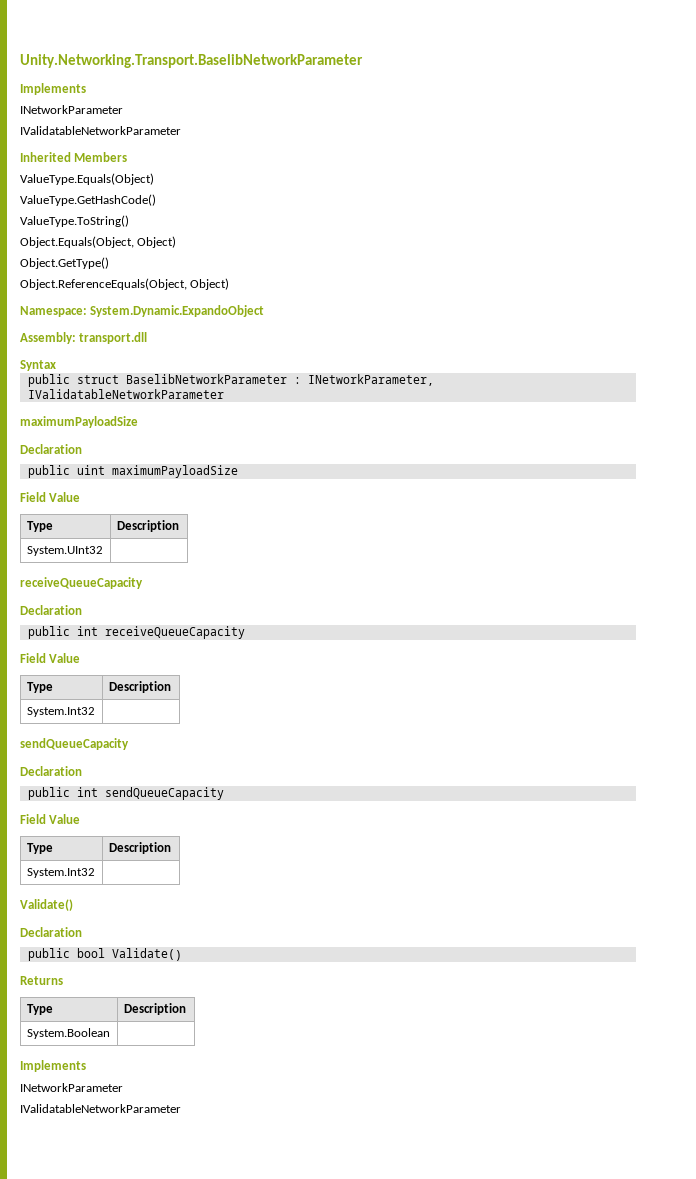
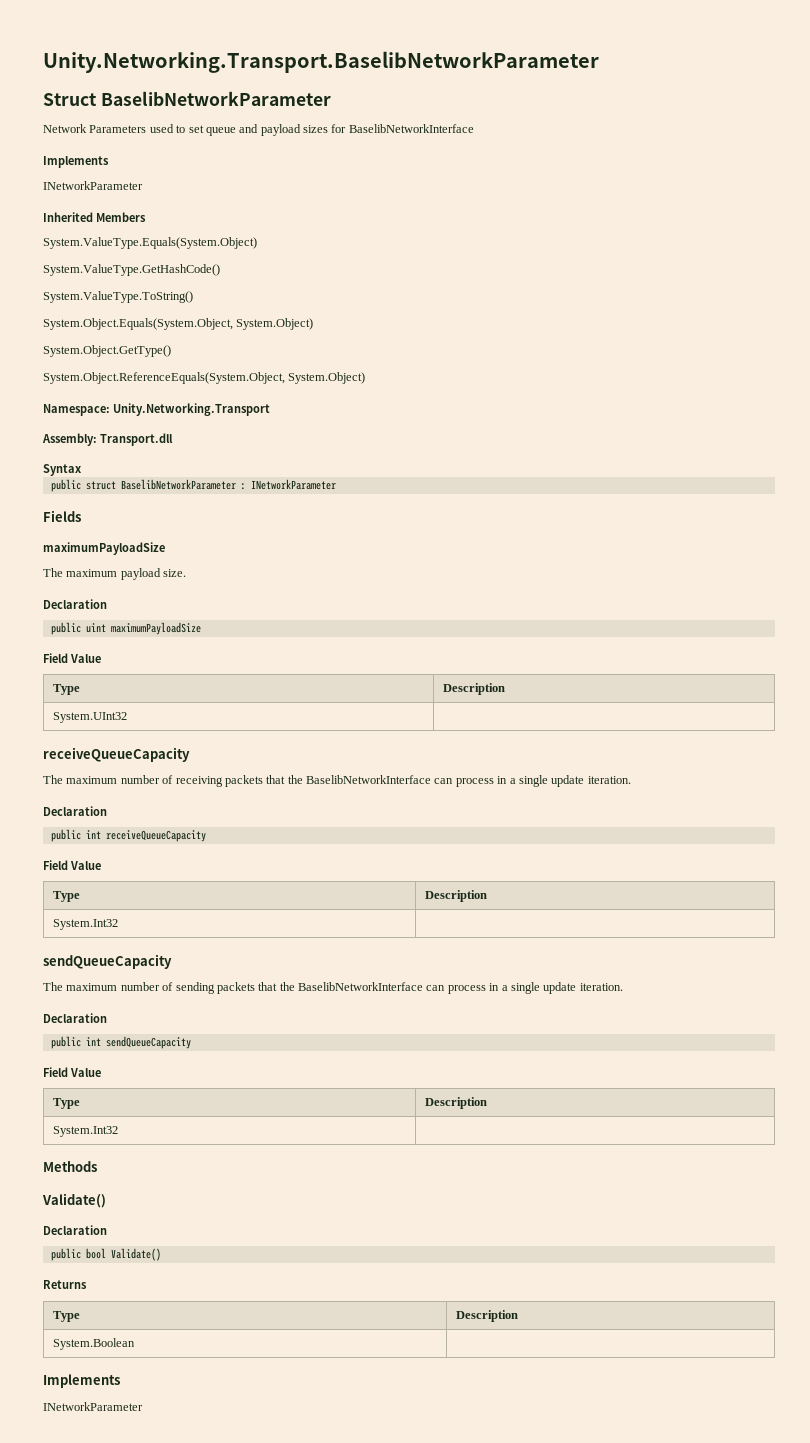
[20,83,86,95] [20,105,123,114] [20,126,181,135] // Implements // INetworkParameter // IValidatableNetworkParameter -> [43,91,331,106] [43,124,474,136] [43,156,109,168] [43,181,143,190] // Struct BaselibNetworkParameter // Network Parameters used to set queue and payload sizes for BaselibNetworkInterface // Implements // INetworkParameter
[20,173,154,185] [20,194,156,206] [20,215,129,227] [20,236,177,248] [20,257,109,269] [20,278,230,290] ValueType.Equals(Object) // ValueType.GetHashCode() // ValueType.ToString() // Object.Equals(Object, Object) // Object.GetType() // Object.ReferenceEquals(Object, Object) -> [43,237,257,249] [43,264,220,276] [43,291,193,303] [43,318,314,330] [43,345,171,357] [43,372,366,384] System.ValueType.Equals(System.Object) // System.ValueType.GetHashCode() // System.ValueType.ToString() // System.Object.Equals(System.Object, System.Object) // System.Object.GetType() // System.Object.ReferenceEquals(System.Object, System.Object)
[90,305,265,317] System.Dynamic.ExpandoObject -> [113,403,270,416] Unity.Networking.Transport
[79,332,148,344] transport.dll -> [100,433,173,446] Transport.dll
[307,374,434,386] [27,389,224,399] [20,416,138,428] INetworkParameter, IValidatableNetworkParameter // maximumPayloadSize -> [250,479,336,490] [43,510,81,522] [43,542,165,555] [43,568,187,580] INetworkParameter // Fields // maximumPayloadSize // The maximum payload size.
(143, 583) none -> [43,775,631,787] // The maximum number of receiving packets that the BaselibNetworkInterface can process in a single update iteration.
(129, 744) none -> [43,982,623,994] // The maximum number of sending packets that the BaselibNetworkInterface can process in a single update iteration.
(95, 873) none -> [43,1161,97,1172] // Methods
[20,1104,181,1113] // IValidatableNetworkParameter -> (143, 1406) none

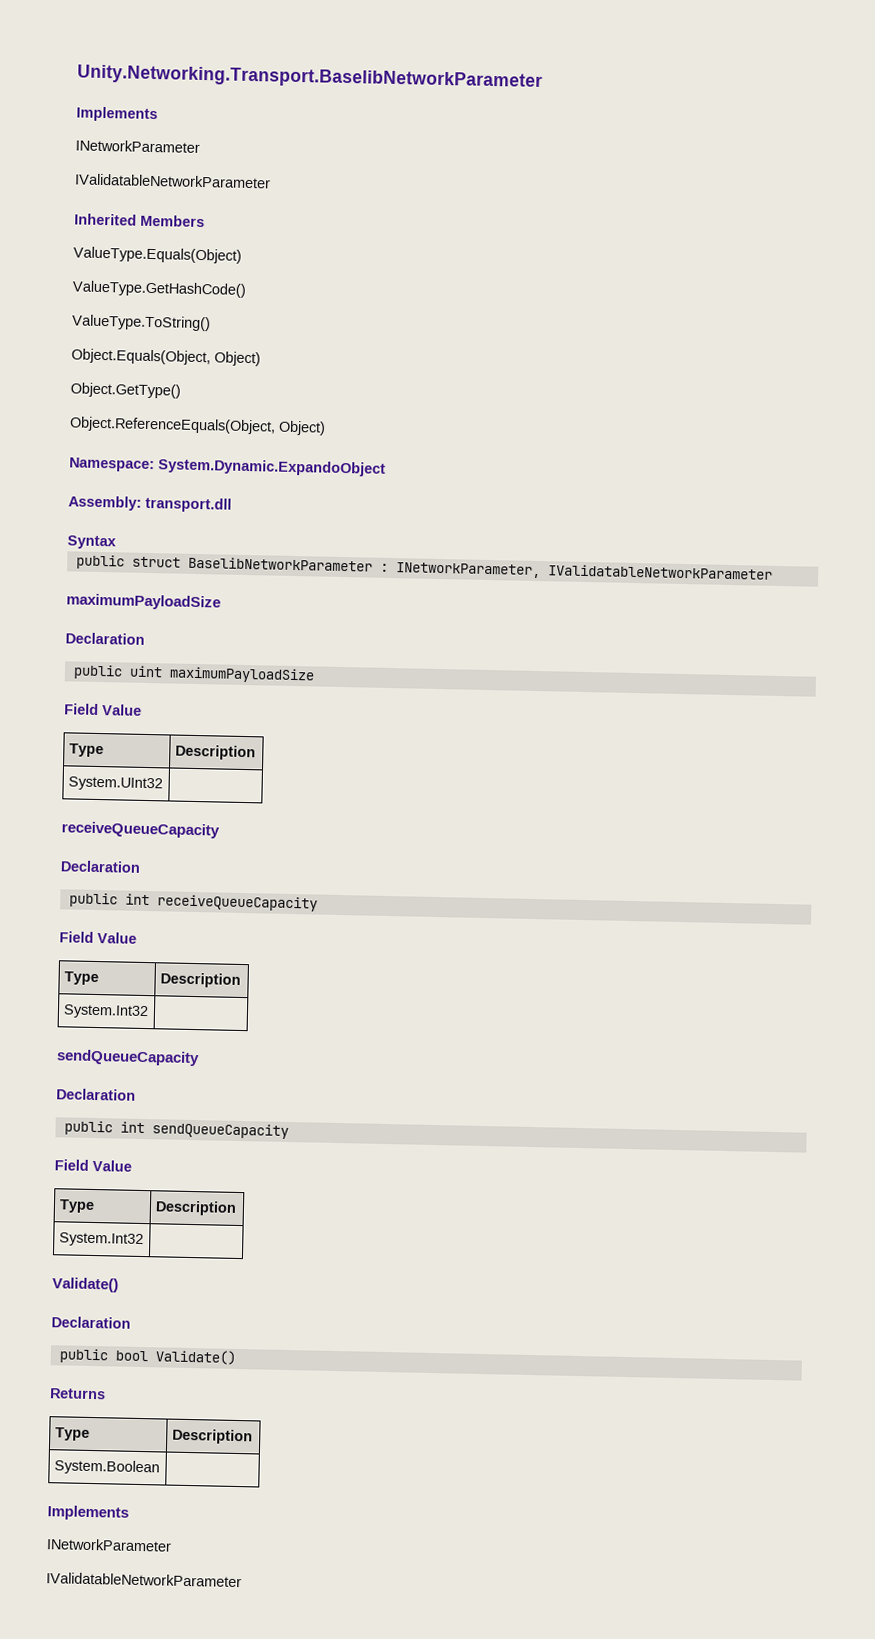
[43,91,331,106] [43,124,474,136] [43,156,109,168] [43,181,143,190] // Struct BaselibNetworkParameter // Network Parameters used to set queue and payload sizes for BaselibNetworkInterface // Implements // INetworkParameter -> [76,106,158,123] [75,139,200,153] [75,173,271,189] // Implements // INetworkParameter // IValidatableNetworkParameter
[43,237,257,249] [43,264,220,276] [43,291,193,303] [43,318,314,330] [43,345,171,357] [43,372,366,384] System.ValueType.Equals(System.Object) // System.ValueType.GetHashCode() // System.ValueType.ToString() // System.Object.Equals(System.Object, System.Object) // System.Object.GetType() // System.Object.ReferenceEquals(System.Object, System.Object) -> [73,246,242,264] [72,280,246,298] [72,314,211,332] [71,348,261,367] [70,382,181,399] [69,416,326,436] ValueType.Equals(Object) // ValueType.GetHashCode() // ValueType.ToString() // Object.Equals(Object, Object) // Object.GetType() // Object.ReferenceEquals(Object, Object)
[113,403,270,416] Unity.Networking.Transport -> [158,458,386,477] System.Dynamic.ExpandoObject
[100,433,173,446] Transport.dll -> [145,496,232,513] transport.dll
[250,479,336,490] [43,510,81,522] [43,542,165,555] [43,568,187,580] INetworkParameter // Fields // maximumPayloadSize // The maximum payload size. -> [395,562,773,580] [66,593,221,611] INetworkParameter, IValidatableNetworkParameter // maximumPayloadSize
[43,775,631,787] // The maximum number of receiving packets that the BaselibNetworkInterface can process in a single update iteration. -> (220, 830) none
[43,982,623,994] // The maximum number of sending packets that the BaselibNetworkInterface can process in a single update iteration. -> (200, 1058) none
[43,1161,97,1172] // Methods -> (144, 1240) none
(143, 1406) none -> [46,1572,242,1588] // IValidatableNetworkParameter

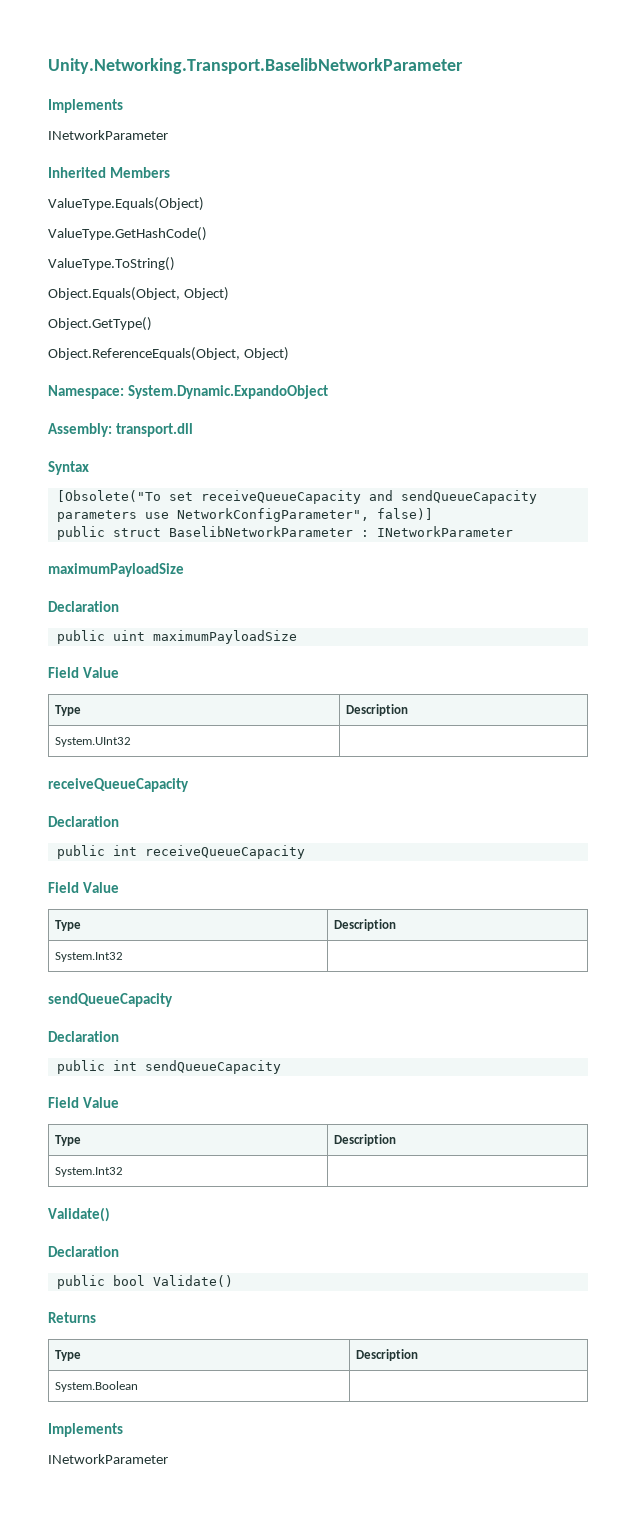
[75,173,271,189] // IValidatableNetworkParameter -> (168, 135) none
(116, 542) none -> [56,490,537,504] [56,508,433,522] // [Obsolete("To set receiveQueueCapacity and sendQueueCapacity parameters use NetworkConfigParameter", false)]
[395,562,773,580] INetworkParameter, IValidatableNetworkParameter -> [376,526,513,537] INetworkParameter
[46,1572,242,1588] // IValidatableNetworkParameter -> (168, 1459) none

